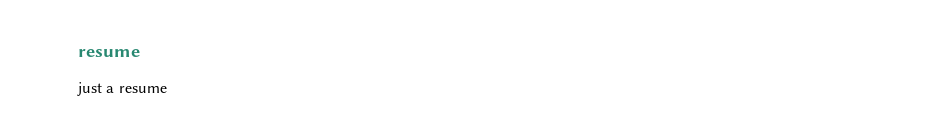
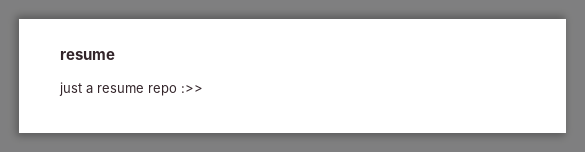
(167, 89) none -> [148,85,203,96] repo :>>

